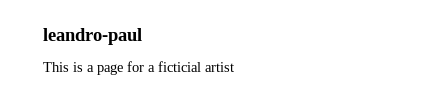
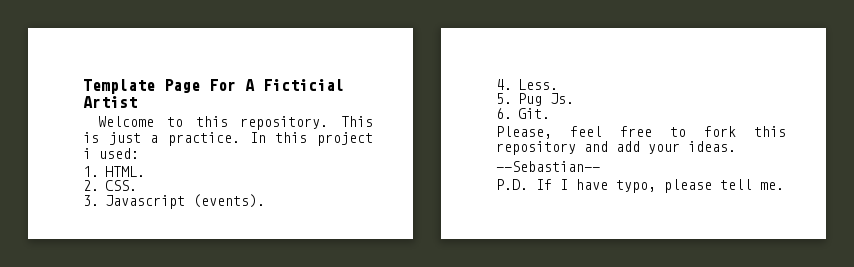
[43,28,142,45] [43,61,234,75] leandro-paul // This is a page for a ficticial artist -> [83,79,344,94] [83,96,137,108] [98,116,373,130] [83,132,373,146] [83,148,139,159] [83,166,145,177] [83,180,137,191] [83,194,265,209] [496,79,558,90] [496,93,574,106] [496,108,550,119] [496,126,786,139] [496,141,736,155] [496,161,600,172] [496,179,784,193] Template Page For A Ficticial Artist // Welcome to this repository. This is just a practice. In this project i used: // 1. HTML. // 2. CSS. // 3. Javascript (events). // 4. Less. // 5. Pug Js. // 6. Git. // Please, feel free to fork this repository and add your ideas. // --Sebastian-- // P.D. If I have typo, please tell me.

